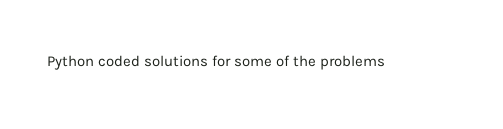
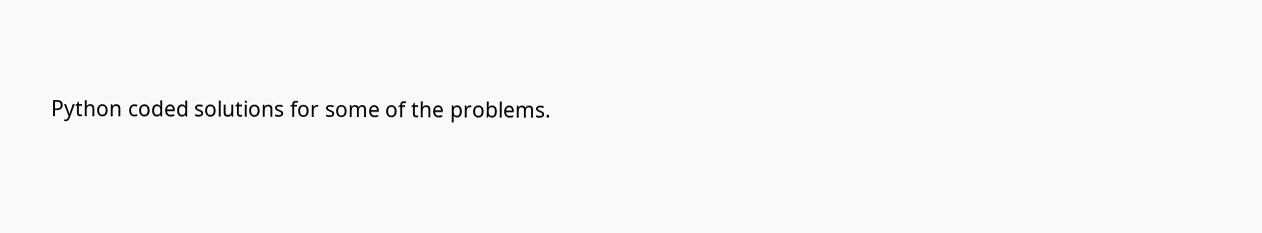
[320,55,386,70] problems -> [448,101,552,123] problems.

